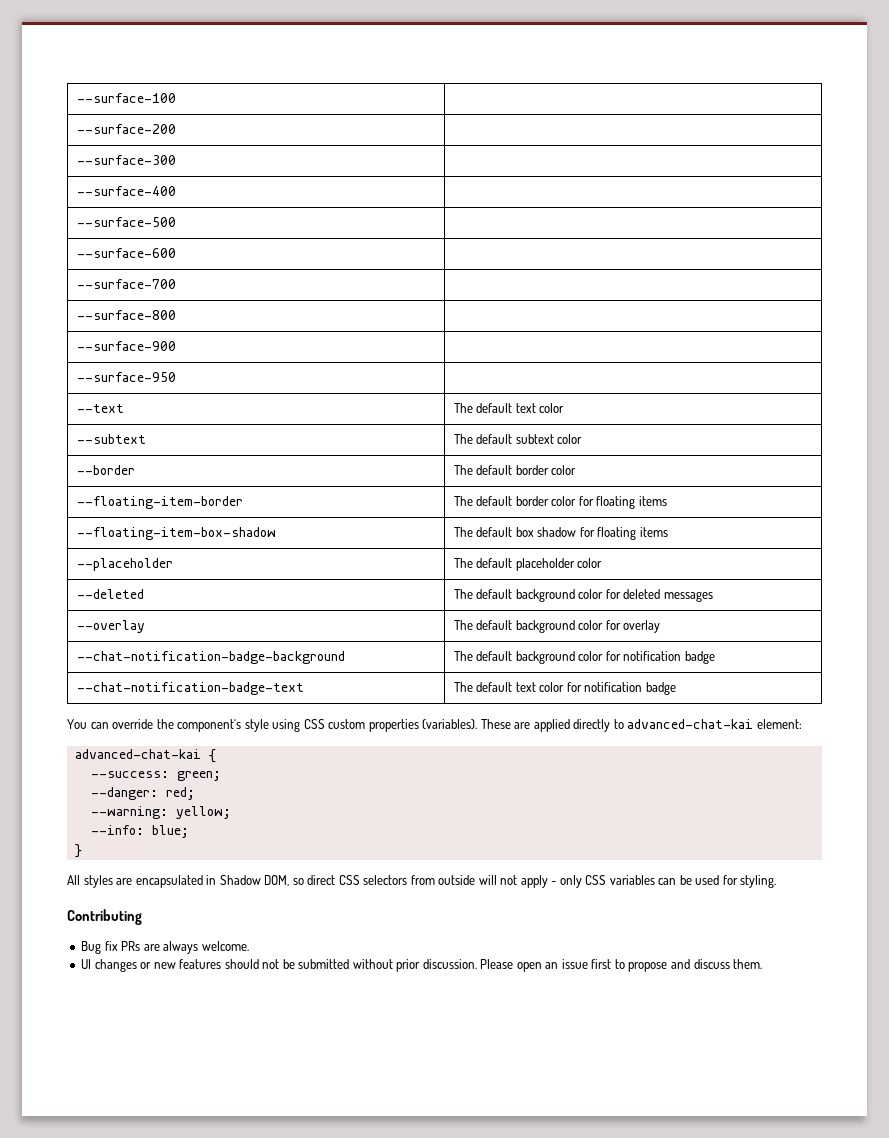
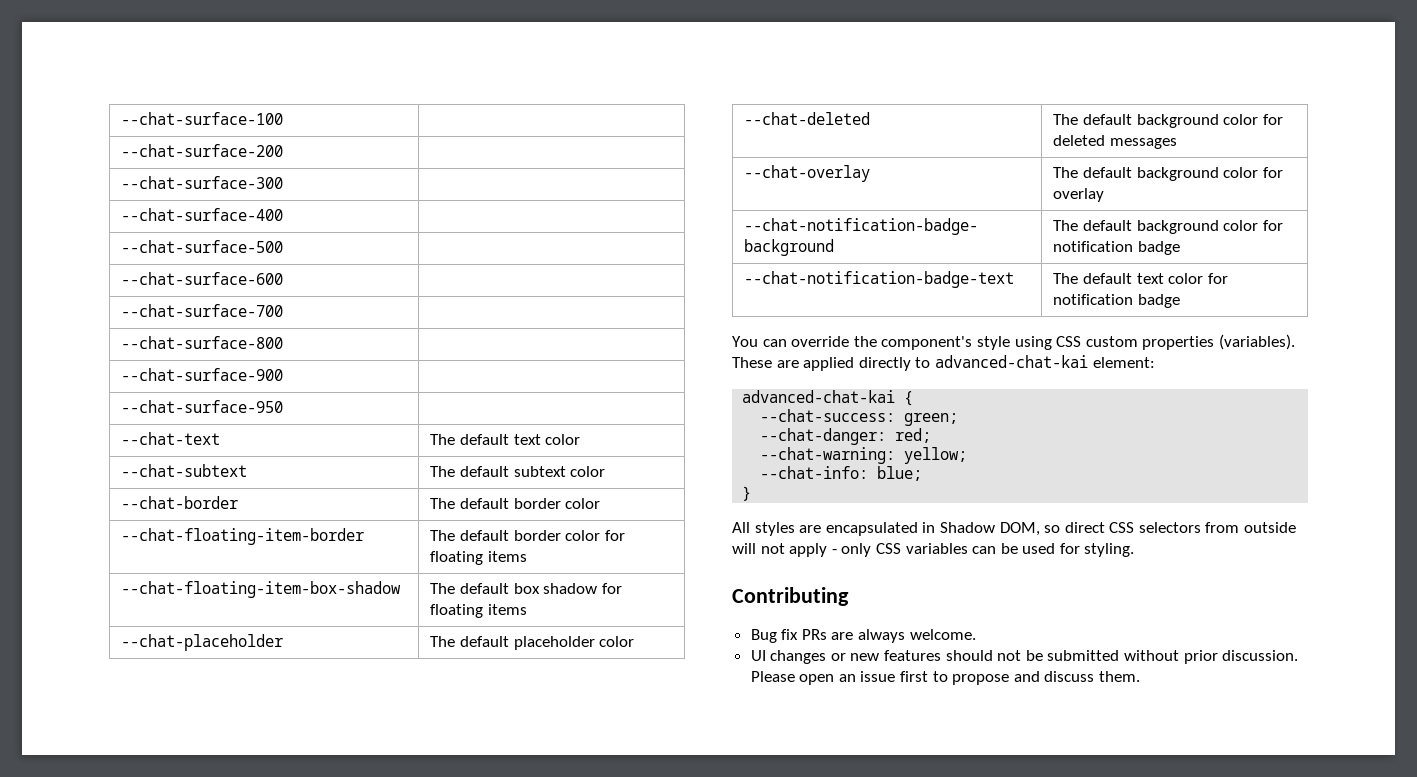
[76,93,176,103] [76,124,176,134] [76,155,176,165] [76,186,176,196] [76,217,176,227] [76,248,176,258] [76,279,176,289] [76,310,176,320] [76,341,176,351] [76,372,176,382] [76,404,124,413] --surface-100 | // --surface-200 | // --surface-300 | // --surface-400 | // --surface-500 | // --surface-600 | // --surface-700 | // --surface-800 | // --surface-900 | // --surface-950 | // --text -> [121,112,284,125] [121,144,284,157] [121,176,284,189] [121,208,284,221] [121,240,284,253] [121,272,284,285] [121,304,284,317] [121,336,284,349] [121,368,284,381] [121,400,284,413] [121,432,221,445] --chat-surface-100 | // --chat-surface-200 | // --chat-surface-300 | // --chat-surface-400 | // --chat-surface-500 | // --chat-surface-600 | // --chat-surface-700 | // --chat-surface-800 | // --chat-surface-900 | // --chat-surface-950 | // --chat-text
[76,434,146,444] --subtext -> [121,464,248,477] --chat-subtext
[76,465,135,475] --border -> [121,496,239,509] --chat-border
[76,496,243,509] --floating-item-border -> [121,528,365,545] --chat-floating-item-border
[76,527,276,540] --floating-item-box-shadow -> [121,581,402,598] --chat-floating-item-box-shadow
[76,558,173,571] --placeholder -> [121,634,284,651] --chat-placeholder
[76,589,144,599] --deleted -> [744,112,871,125] --chat-deleted
[76,620,145,633] --overlay -> [744,165,871,182] --chat-overlay
[90,771,169,778] --success: -> [760,409,896,422] --chat-success:
[90,787,158,800] --danger: -> [760,428,887,445] --chat-danger:
[90,806,168,819] --warning: -> [760,447,896,464] --chat-warning:
[90,825,144,835] --info: -> [760,466,869,479] --chat-info:

